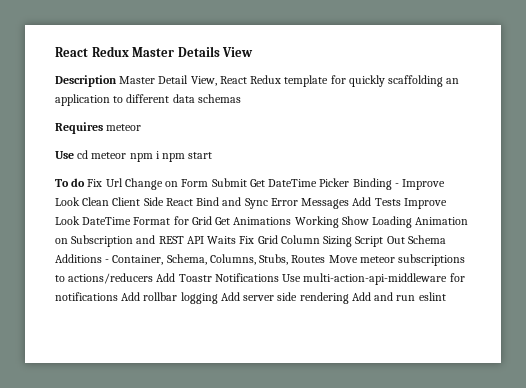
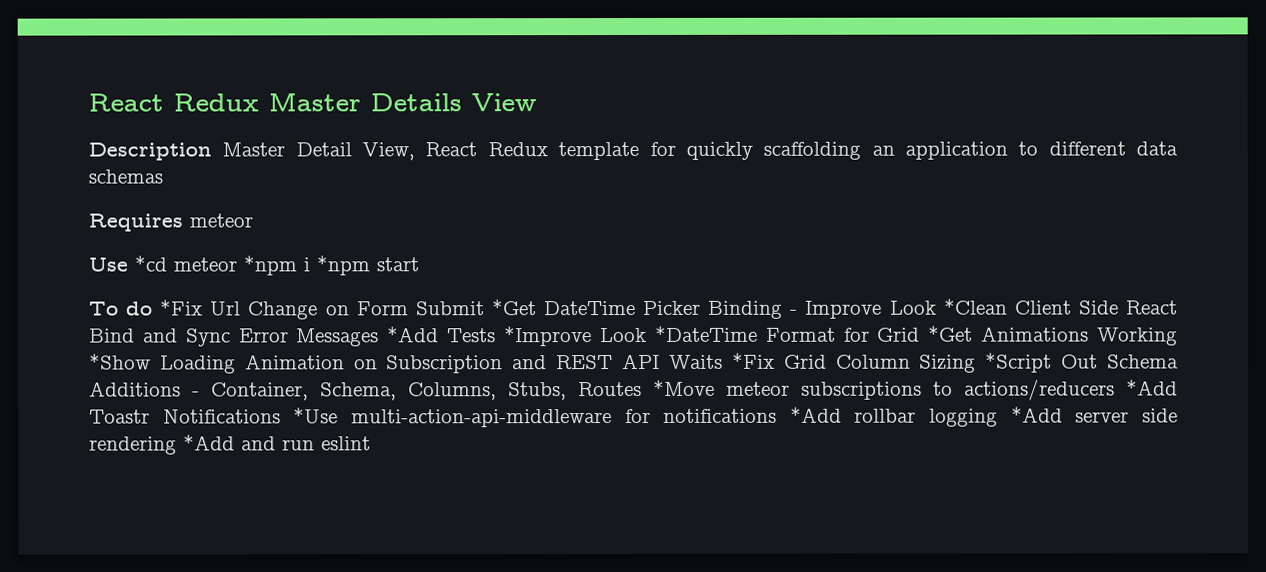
[77,150,186,162] cd meteor npm i npm -> [134,255,370,276] *cd meteor *npm i *npm
[87,179,103,187] Fix -> [160,299,204,316] *Fix
[249,179,265,187] Get -> [491,299,537,316] *Get
[82,197,110,206] Clean -> [943,298,1008,315] *Clean
[352,197,447,209] [55,216,132,225] Add Tests Improve Look DateTime -> [387,325,758,347] *Add Tests *Improve Look *DateTime
[215,217,231,225] Get -> [928,325,974,342] *Get
[341,216,369,225] Show -> [89,353,151,370] *Show
[239,236,255,244] Fix -> [731,352,775,369] *Fix
[355,236,384,247] Script -> [985,352,1053,373] *Script
[328,255,358,263] Move -> [653,379,715,396] *Move
[156,273,176,282] Add -> [1126,379,1178,396] *Add
[282,274,302,282] Use -> [293,407,339,424] *Use
[121,292,141,301] Add -> [789,406,842,423] *Add
[220,292,240,301] Add -> [1010,406,1063,423] *Add
[351,292,371,301] Add -> [183,434,235,451] *Add

